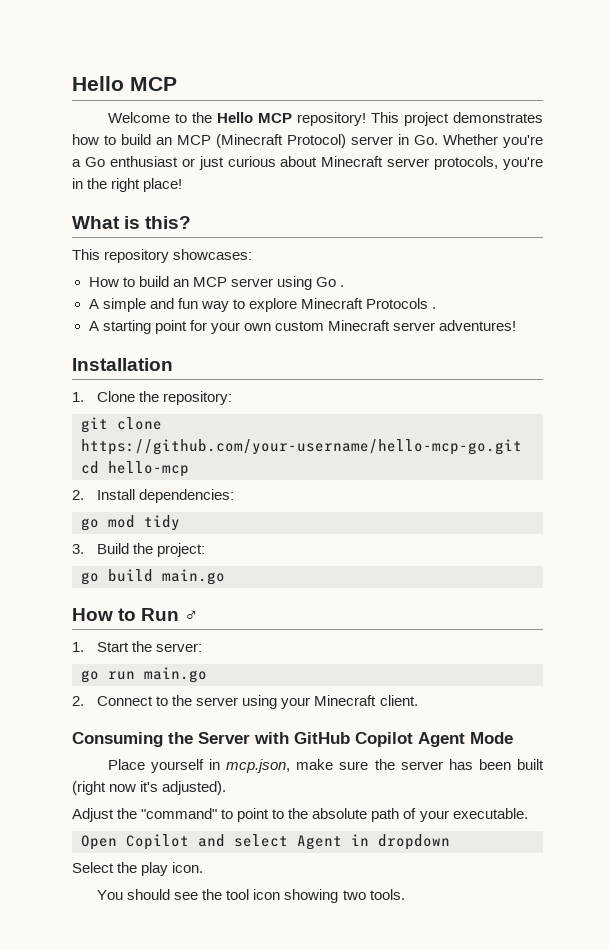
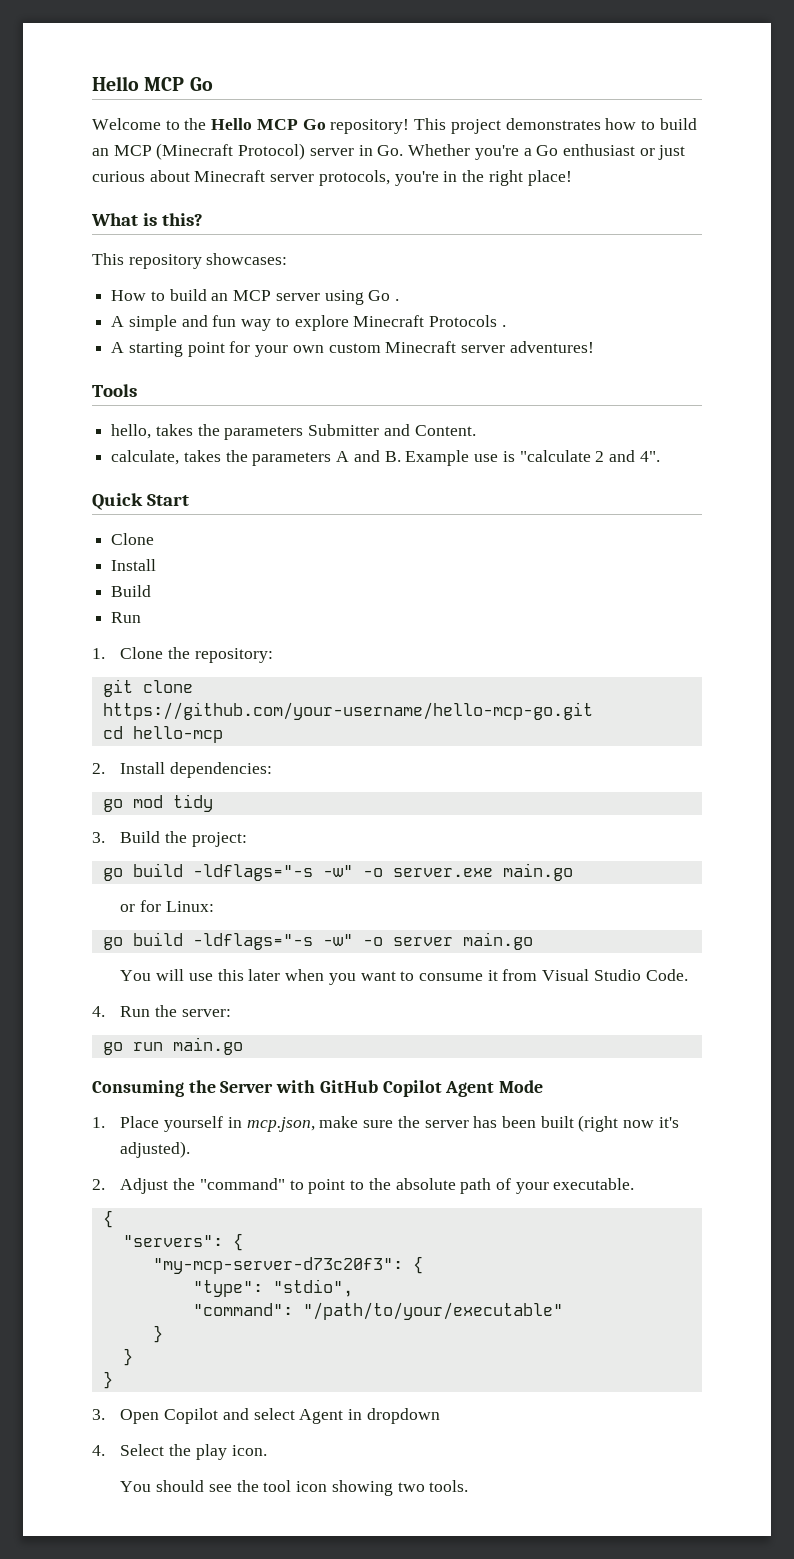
[72,76,177,91] Hello MCP -> [92,76,213,91] Hello MCP Go
(292, 118) none -> [302,119,326,130] Go
[72,358,173,371] Installation -> [92,384,137,397] [111,424,476,440] [111,450,660,466] [92,493,189,510] [111,533,155,545] [111,559,157,571] [111,585,152,597] [111,612,142,623] Tools // hello, takes the parameters Submitter and Content. // calculate, takes the parameters A and B. Example use is "calculate 2 and 4". // Quick Start // Clone // Install // Build // Run
[162,569,225,585] [72,608,199,621] [72,642,130,652] main.go // How to Run ♂ // 1. Start -> [192,863,573,881] [120,900,214,912] [102,932,533,950] [120,969,688,985] [92,1006,151,1017] -ldflags="-s -w" -o server.exe main.go // or for Linux: // go build -ldflags="-s -w" -o server main.go // You will use this later when you want to consume it from Visual Studio Code. // 4. Run
[72,695,418,709] // 2. Connect to the server using your Minecraft client. -> (243, 1046) none
(513, 738) none -> [92,1117,105,1128] 1.
(227, 788) none -> [92,1179,105,1190] 2.
(528, 813) none -> [102,1210,113,1228] [122,1233,243,1251] [152,1256,423,1274] [192,1279,353,1297] [192,1302,563,1320] [152,1325,163,1343] [122,1348,133,1366] [102,1371,113,1389] [92,1409,105,1420] { // "servers": { // "my-mcp-server-d73c20f3": { // "type": "stdio", // "command": "/path/to/your/executable" // } // } // } // 3.
(450, 842) none -> [92,1445,105,1456] 4.

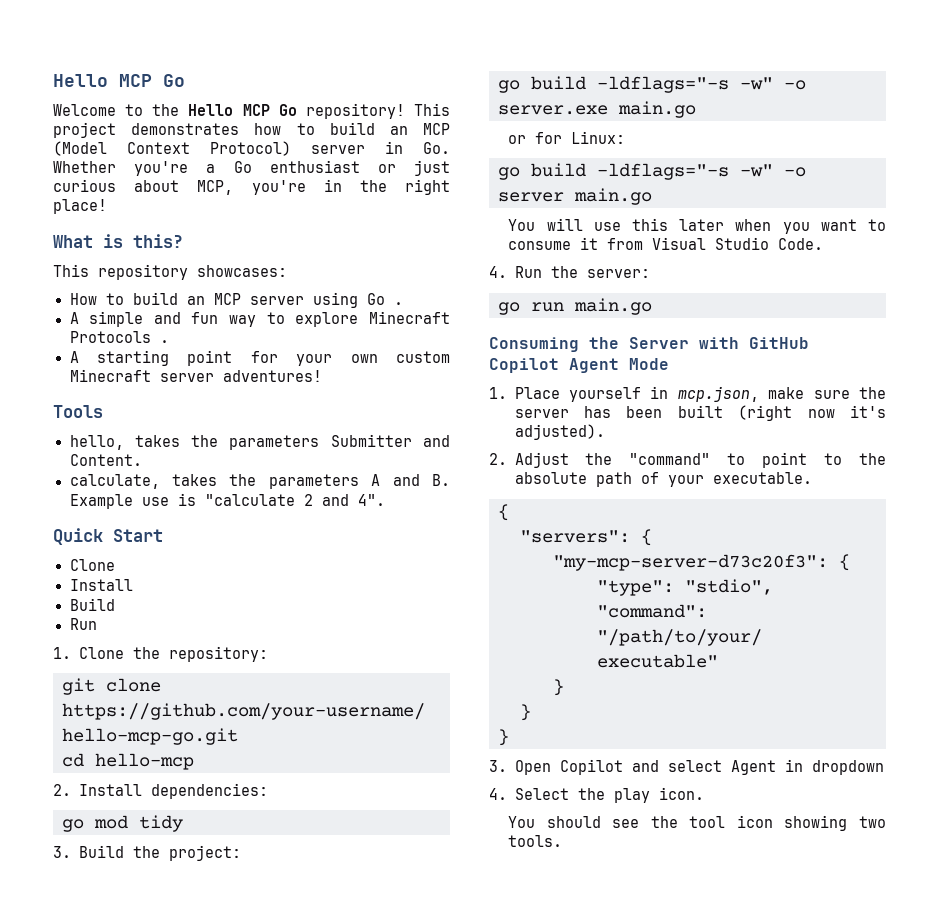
[156,143,234,160] (Minecraft -> [53,141,190,156] (Model Context
[194,170,390,186] Minecraft server protocols, -> [197,180,234,195] MCP,

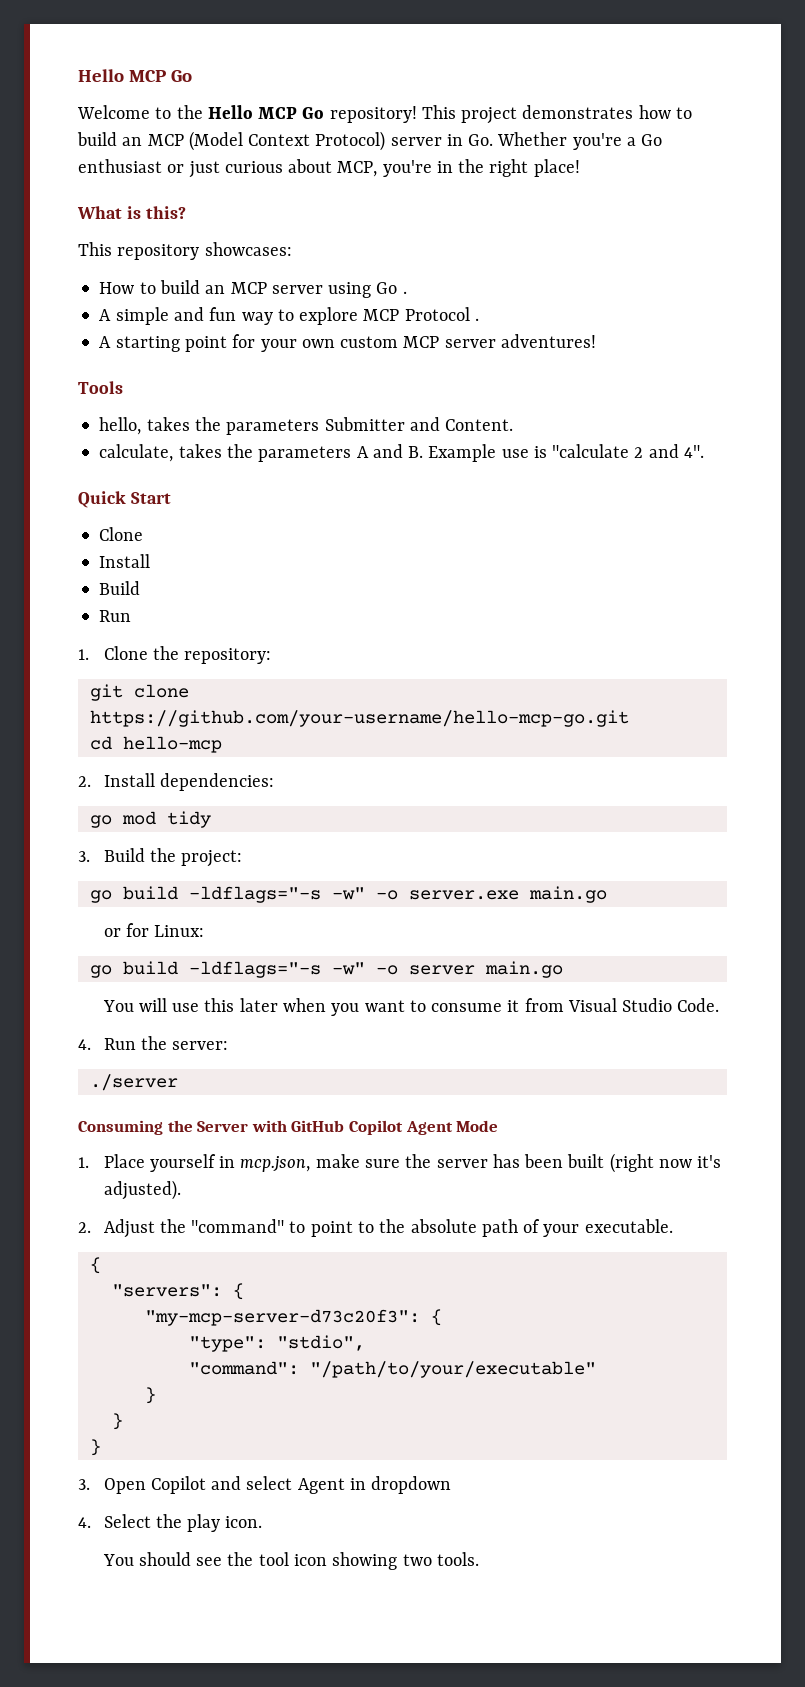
[369,311,450,324] [69,331,151,343] Minecraft Protocols -> [363,307,470,321] MCP Protocol
[69,369,151,382] Minecraft -> [403,336,440,348] MCP
[498,298,652,315] go run main.go -> [89,1074,178,1091] ./server

